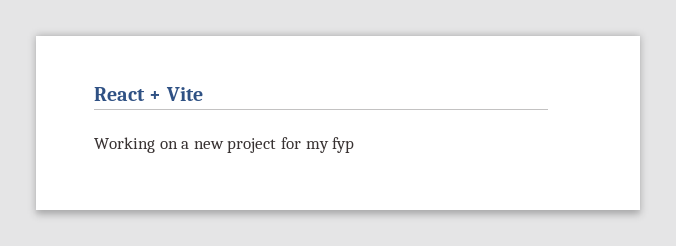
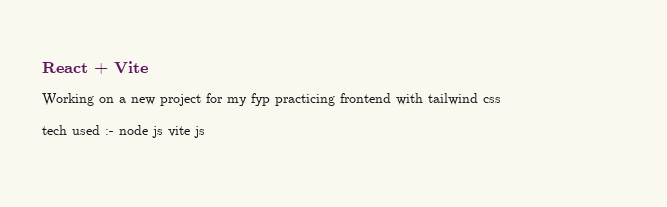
(355, 145) none -> [275,93,501,106] [42,125,205,138] practicing frontend with tailwind css // tech used :- node js vite js

